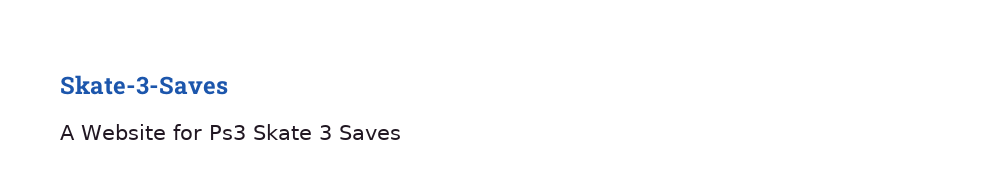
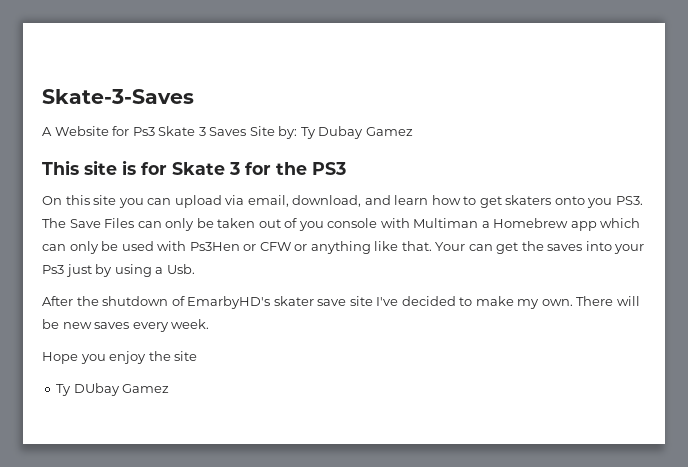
(401, 132) none -> [249,126,413,139] [42,160,346,175] [42,195,643,208] [42,218,641,231] [42,241,645,254] [42,264,195,277] [42,296,640,309] [42,319,210,332] [42,351,198,364] [56,383,170,396] Site by: Ty Dubay Gamez // This site is for Skate 3 for the PS3 // On this site you can upload via email, download, and learn how to get skaters onto you PS3. The Save Files can only be taken out of you console with Multiman a Homebrew app which can only be used with Ps3Hen or CFW or anything like that. Your can get the saves into your Ps3 just by using a Usb. // After the shutdown of EmarbyHD's skater save site I've decided to make my own. There will be new saves every week. // Hope you enjoy the site // Ty DUbay Gamez

